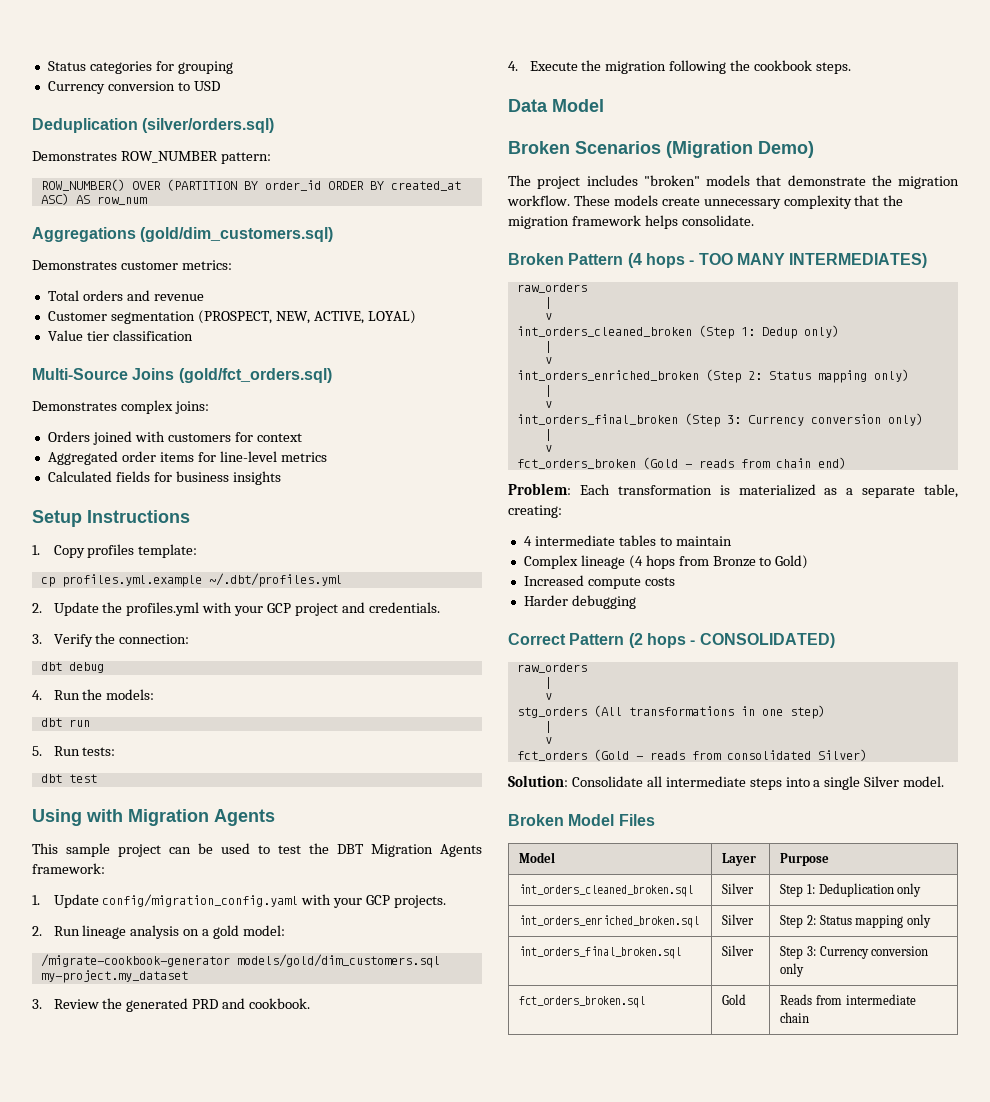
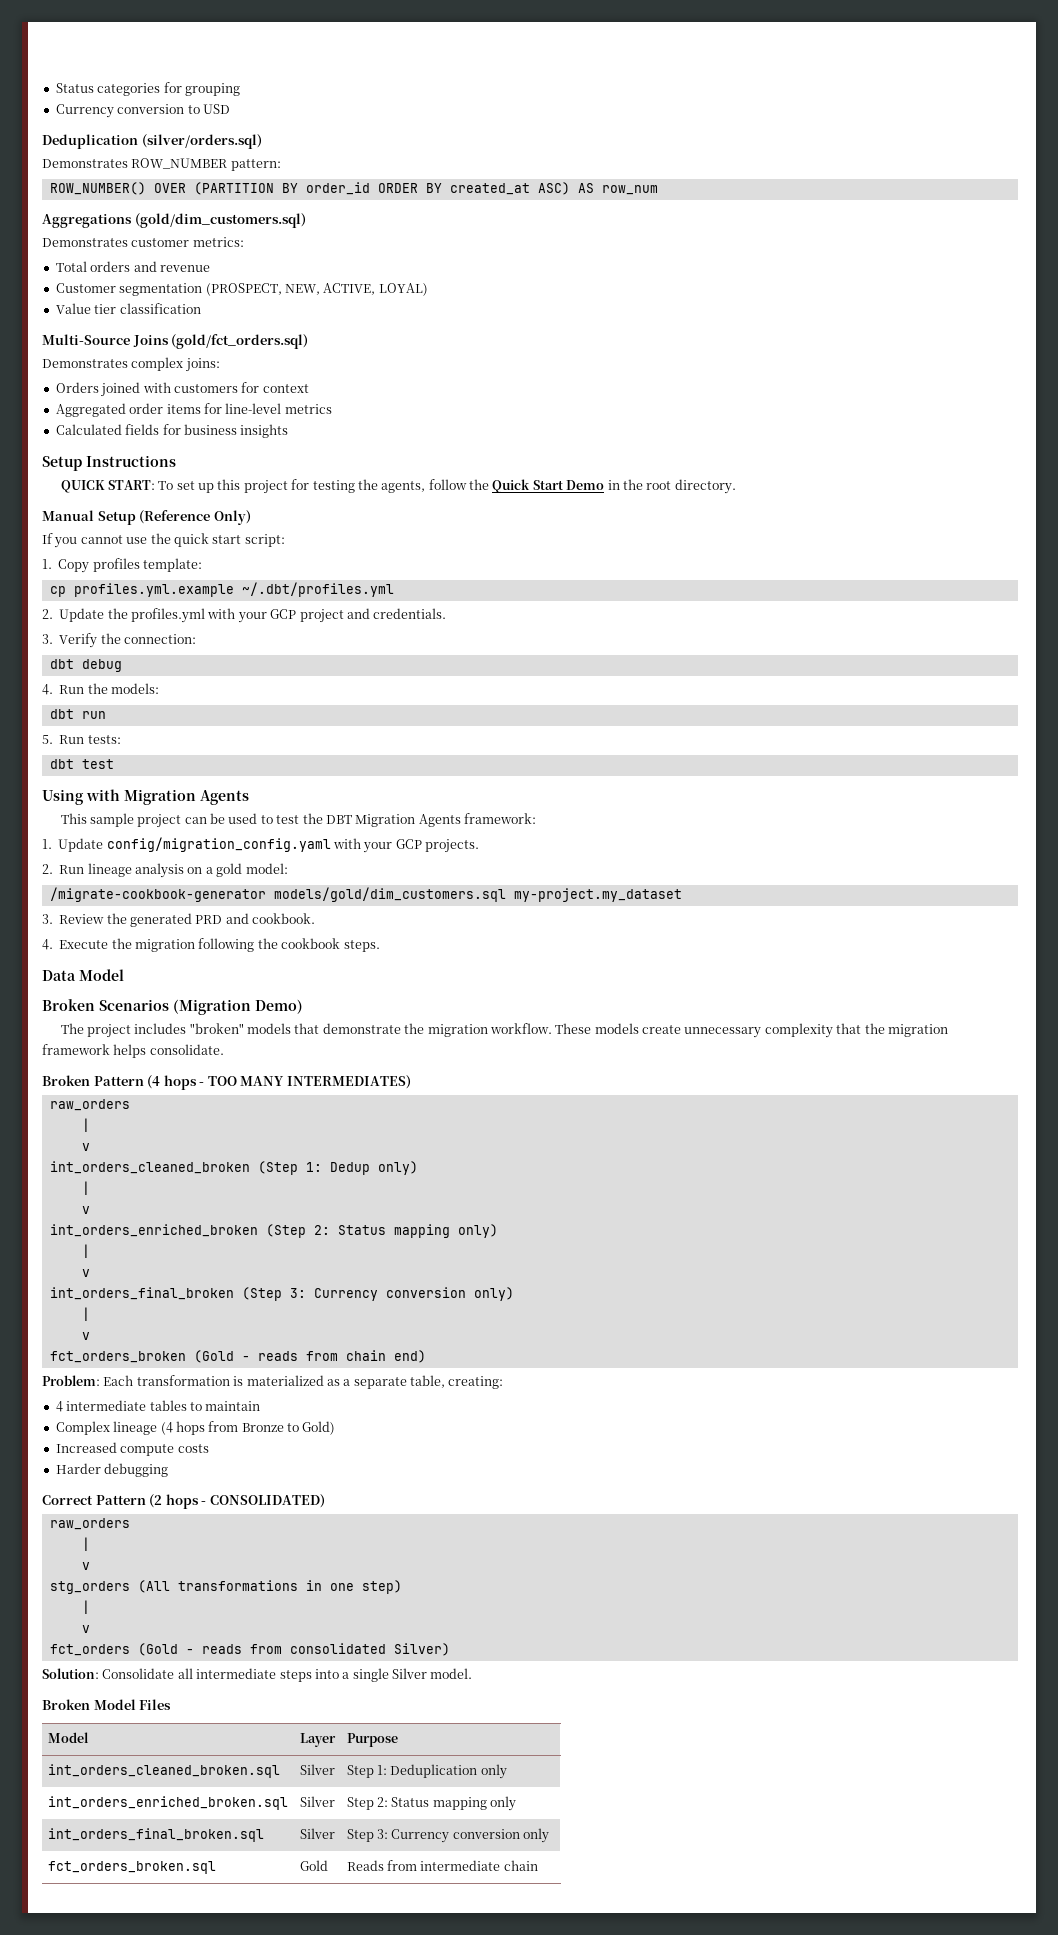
(190, 516) none -> [60,479,736,494] [42,510,251,525] [42,533,285,548] // QUICK START: To set up this project for testing the agents, follow the Quick Start Demo in the root directory. // Manual Setup (Reference Only) // If you cannot use the quick start script:

